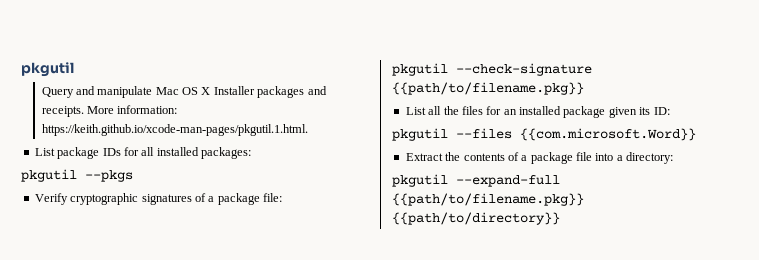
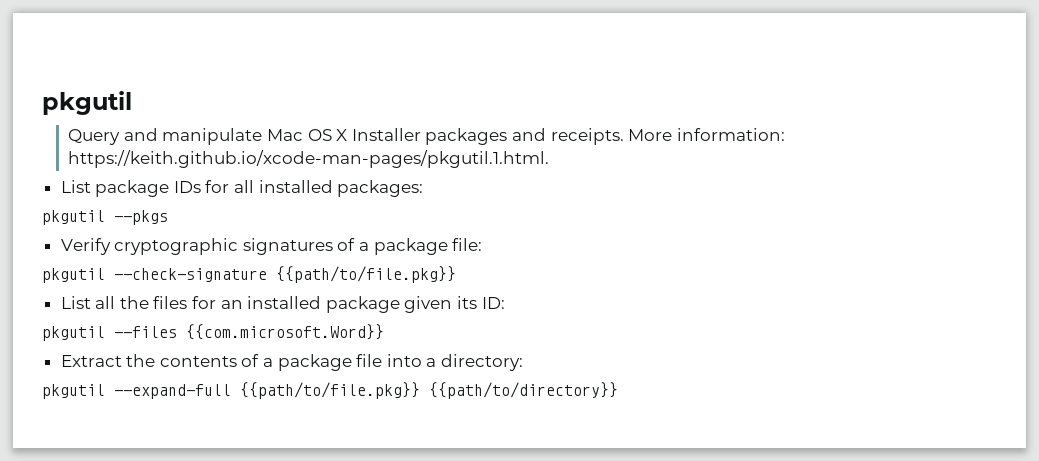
[392,82,584,95] {{path/to/filename.pkg}} -> [276,266,456,283] {{path/to/file.pkg}}
[392,193,584,206] {{path/to/filename.pkg}} -> [240,382,420,399] {{path/to/file.pkg}}

